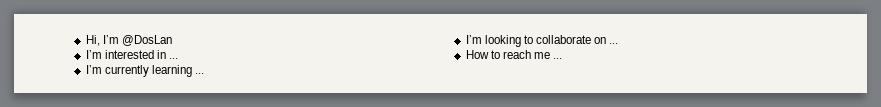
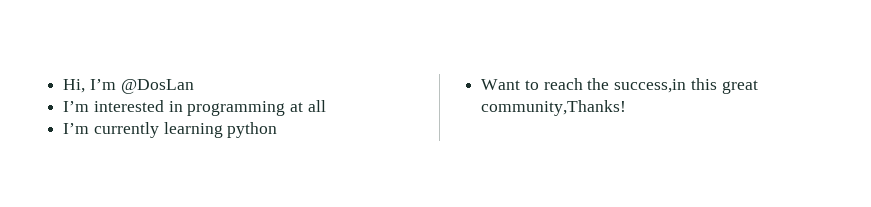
[168,58,178,59] ... -> [187,100,326,116] programming at all
[194,73,204,74] [465,35,619,47] [465,50,563,59] ... // I’m looking to collaborate on ... // How to reach me ... -> [227,122,278,138] [481,78,758,94] [481,100,627,116] python // Want to reach the success,in this great community,Thanks!

